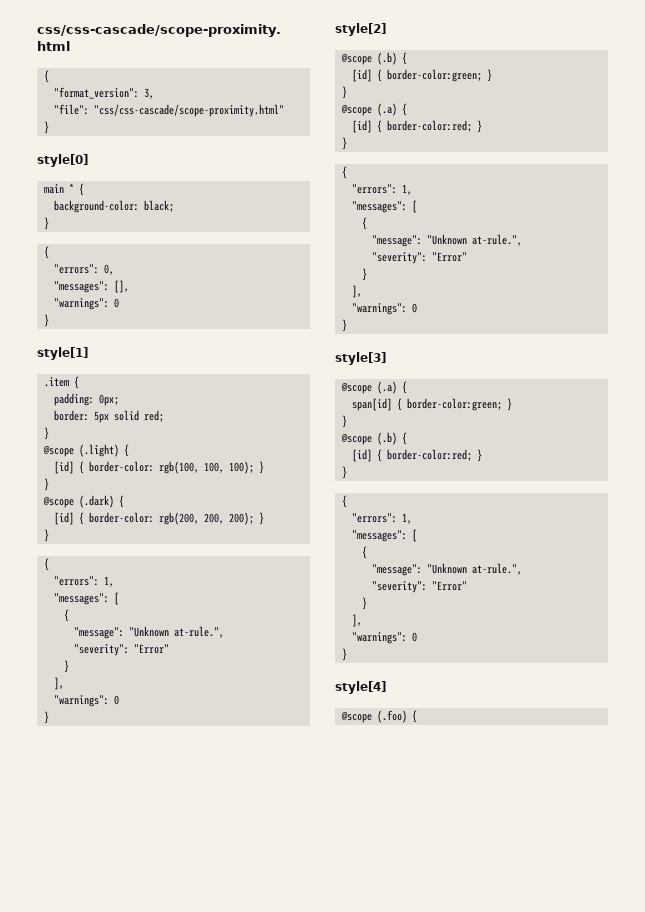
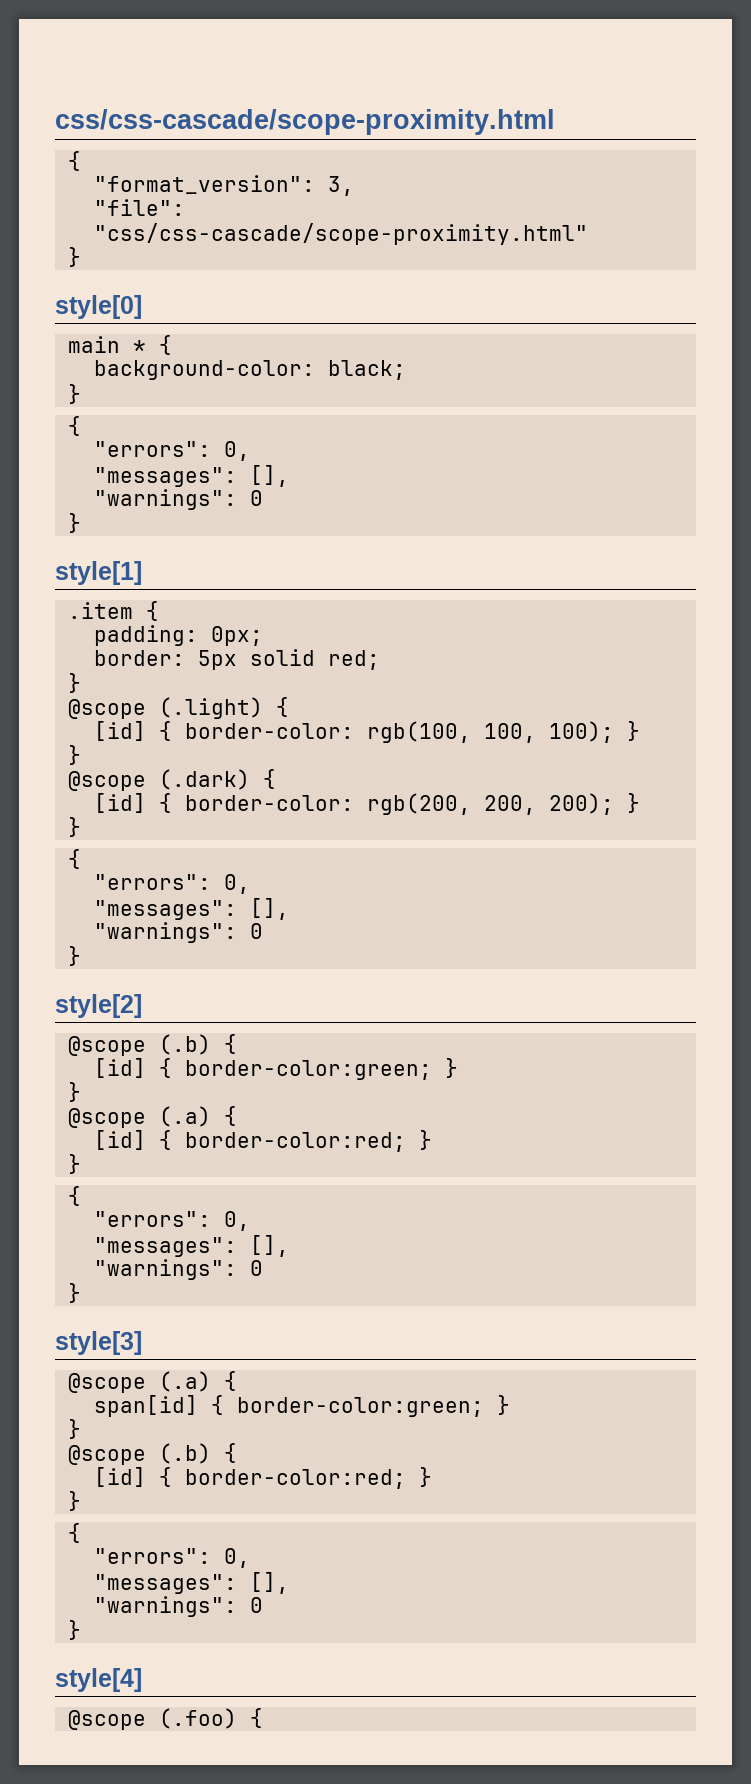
[103,576,114,587] [53,592,119,605] [63,609,69,622] [73,626,224,639] [73,644,169,656] [63,660,69,673] [53,677,64,690] 1, // "messages": [ // { // "message": "Unknown at-rule.", // "severity": "Error" // } // ], -> [223,874,250,894] [93,898,289,920] 0, // "messages": [],
[401,184,412,195] [351,200,417,213] [361,217,367,230] [371,234,522,247] [371,252,467,264] [361,268,367,281] [351,285,362,298] 1, // "messages": [ // { // "message": "Unknown at-rule.", // "severity": "Error" // } // ], -> [223,1211,250,1231] [93,1235,289,1257] 0, // "messages": [],
[401,513,412,524] [351,529,417,542] [361,546,367,559] [371,563,522,576] [371,581,467,593] [361,597,367,610] [351,614,362,627] 1, // "messages": [ // { // "message": "Unknown at-rule.", // "severity": "Error" // } // ], -> [223,1548,250,1568] [93,1572,289,1594] 0, // "messages": [],

